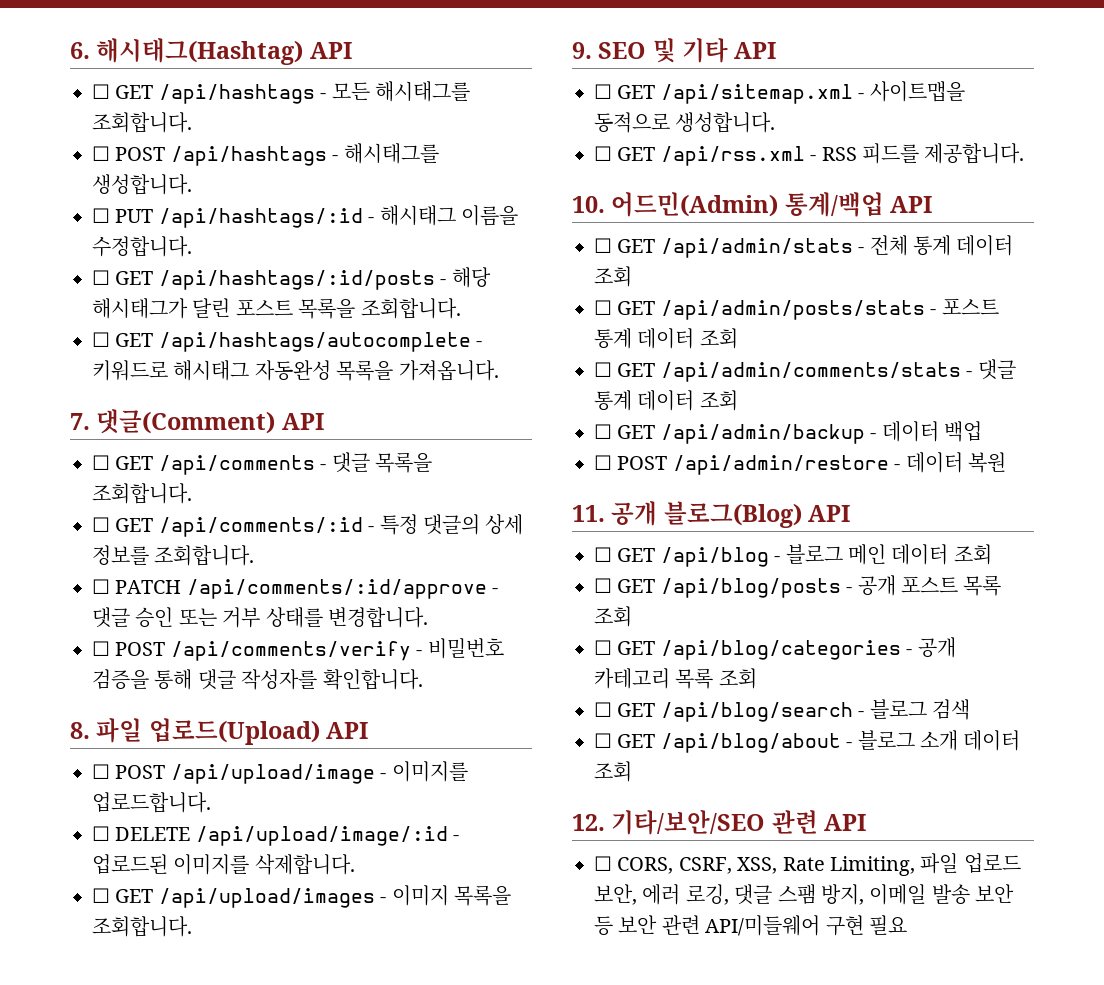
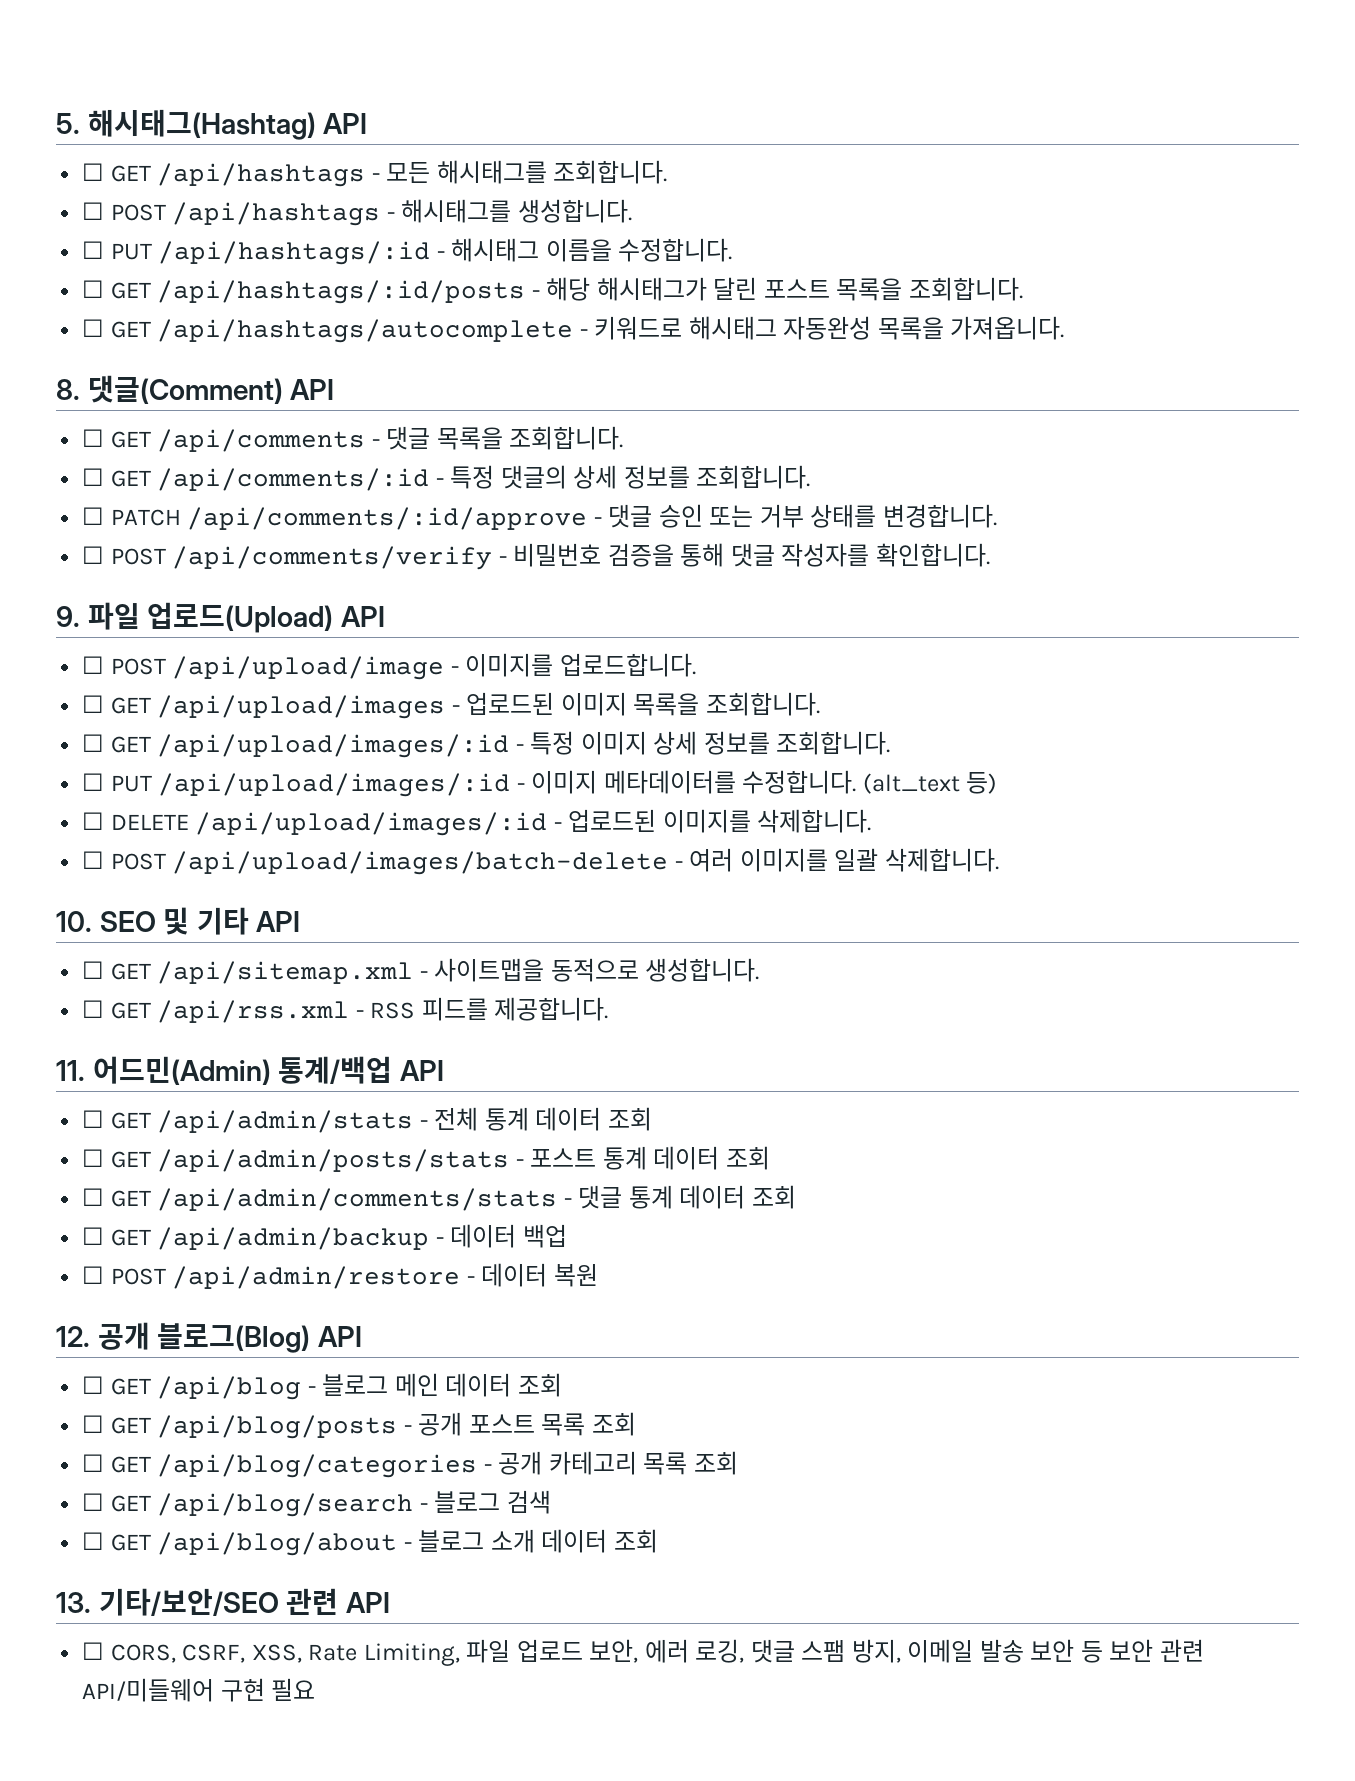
[70,42,90,59] 6. -> [56,113,80,134] 5.
[70,413,90,430] 7. -> [56,379,80,400] 8.
[70,722,90,739] 8. -> [56,606,80,627] 9.
(211, 802) none -> [82,692,820,719] [82,731,891,758] [82,770,998,797] // ☐ GET /api/upload/images - 업로드된 이미지 목록을 조회합니다. // ☐ GET /api/upload/images/:id - 특정 이미지 상세 정보를 조회합니다. // ☐ PUT /api/upload/images/:id - 이미지 메타데이터를 수정합니다. (alt_text 등)
[195,826,448,846] /api/upload/image/:id -> [195,812,548,836] /api/upload/images/:id
[115,885,511,908] [92,916,192,937] [572,42,592,59] GET /api/upload/images - 이미지 목록을 조회합니다. // 9. -> [110,848,999,875] [56,911,92,932] POST /api/upload/images/batch-delete - 여러 이미지를 일괄 삭제합니다. // 10.
[572,196,605,213] 10. -> [56,1060,85,1081] 11.
[572,505,605,522] 11. -> [56,1326,90,1347] 12.
[572,814,605,831] 12. -> [56,1592,91,1613] 13.

